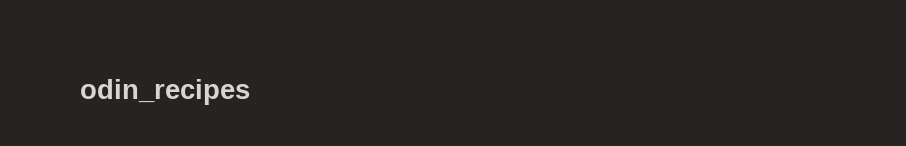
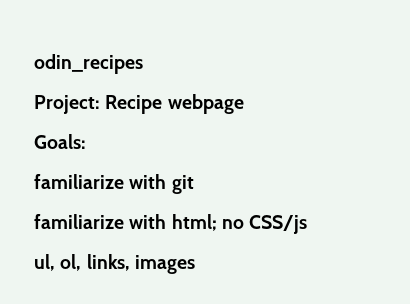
(250, 92) none -> [34,94,244,114] [34,134,86,149] [34,174,194,194] [34,214,308,234] [34,254,195,274] // Project: Recipe webpage // Goals: // familiarize with git // familiarize with html; no CSS/js // ul, ol, links, images

